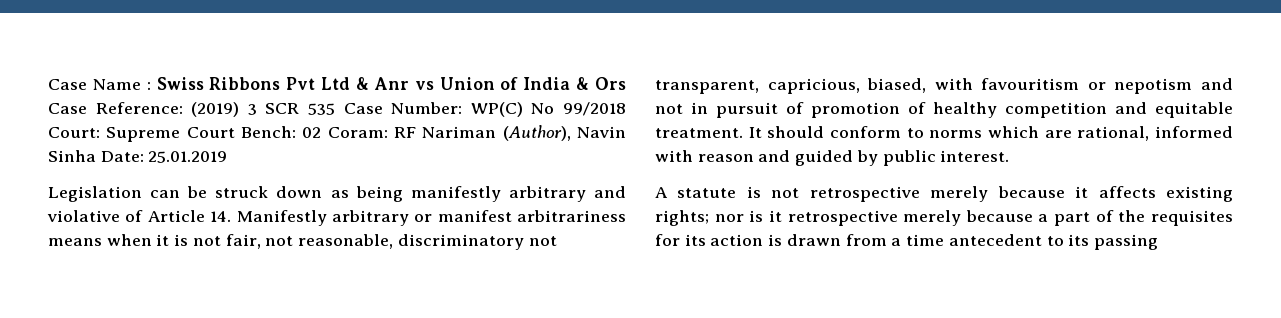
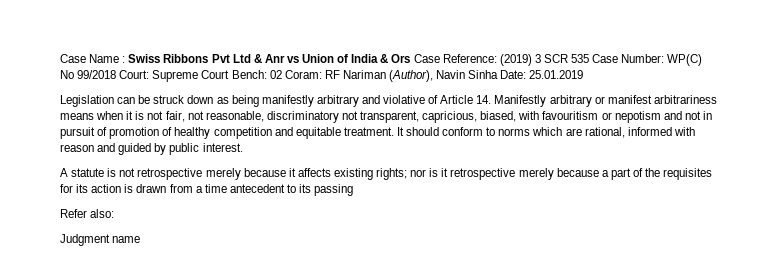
(1158, 242) none -> [60,209,115,218] [60,234,141,246] // Refer also: // Judgment name

